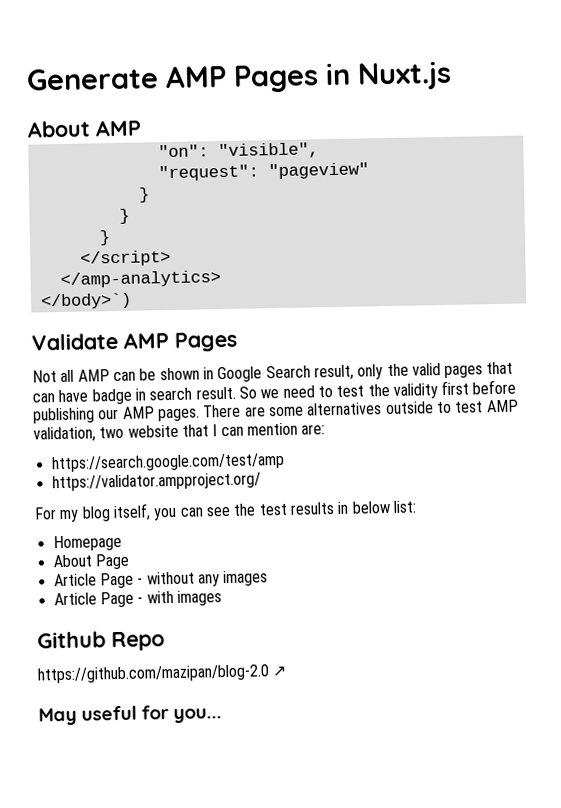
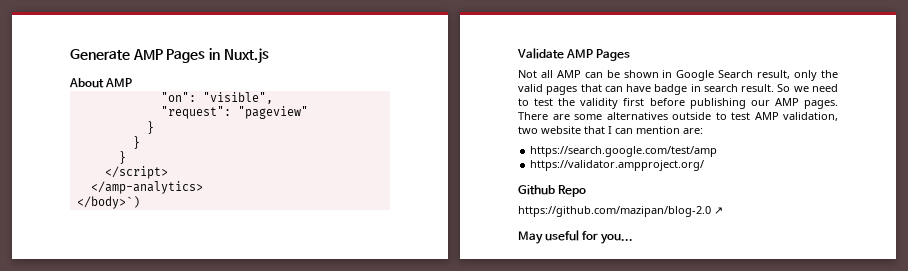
[34,500,417,523] [52,534,122,552] [52,553,129,570] [53,570,269,589] [53,590,222,608] // For my blog itself, you can see the test results in below list: // Homepage // About Page // Article Page - without any images // Article Page - with images -> (705, 165) none

